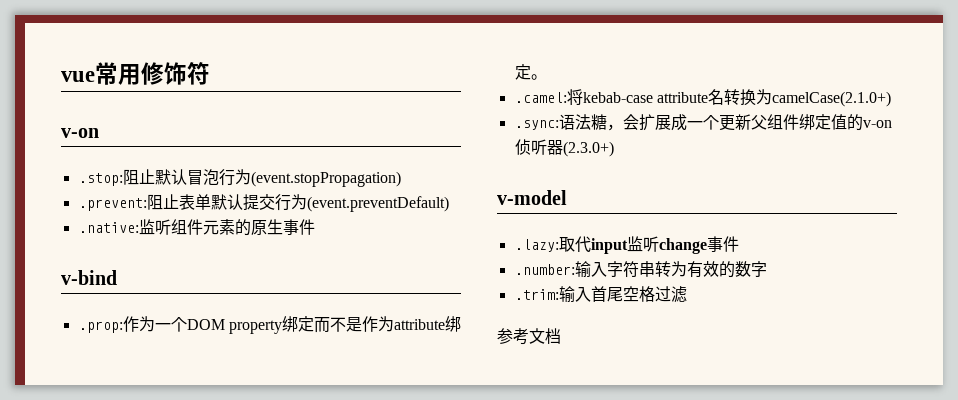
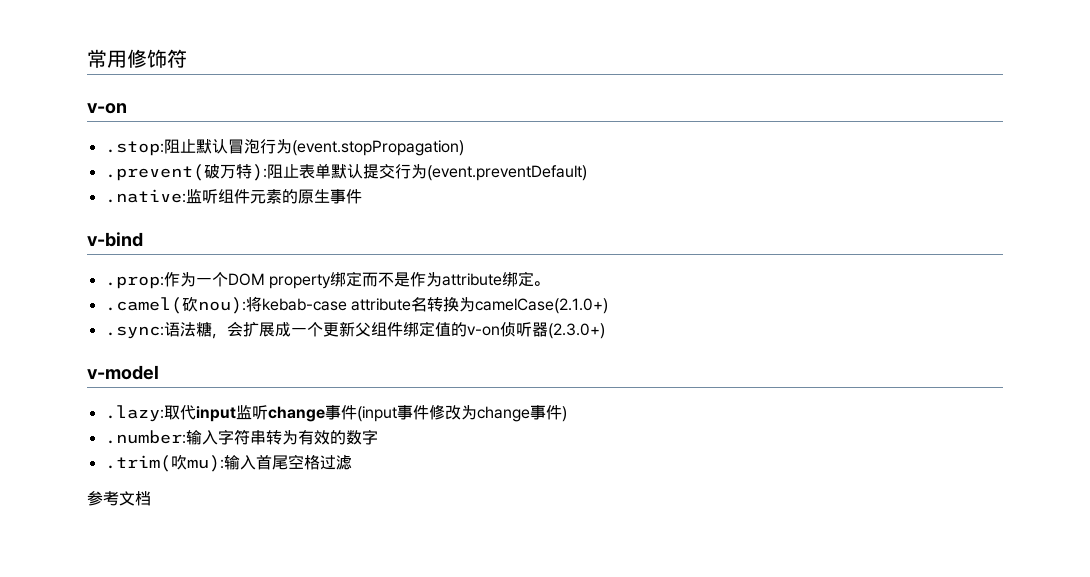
[61,71,95,82] vue -> (87, 58) none
[78,198,147,211] .prevent: -> [104,164,267,181] .prevent(破万特):
[514,92,567,103] .camel: -> [104,296,246,314] .camel(砍nou):
(739, 244) none -> [356,404,567,422] (input事件修改为change事件)
[514,289,559,300] .trim: -> [104,454,224,472] .trim(吹mu):

